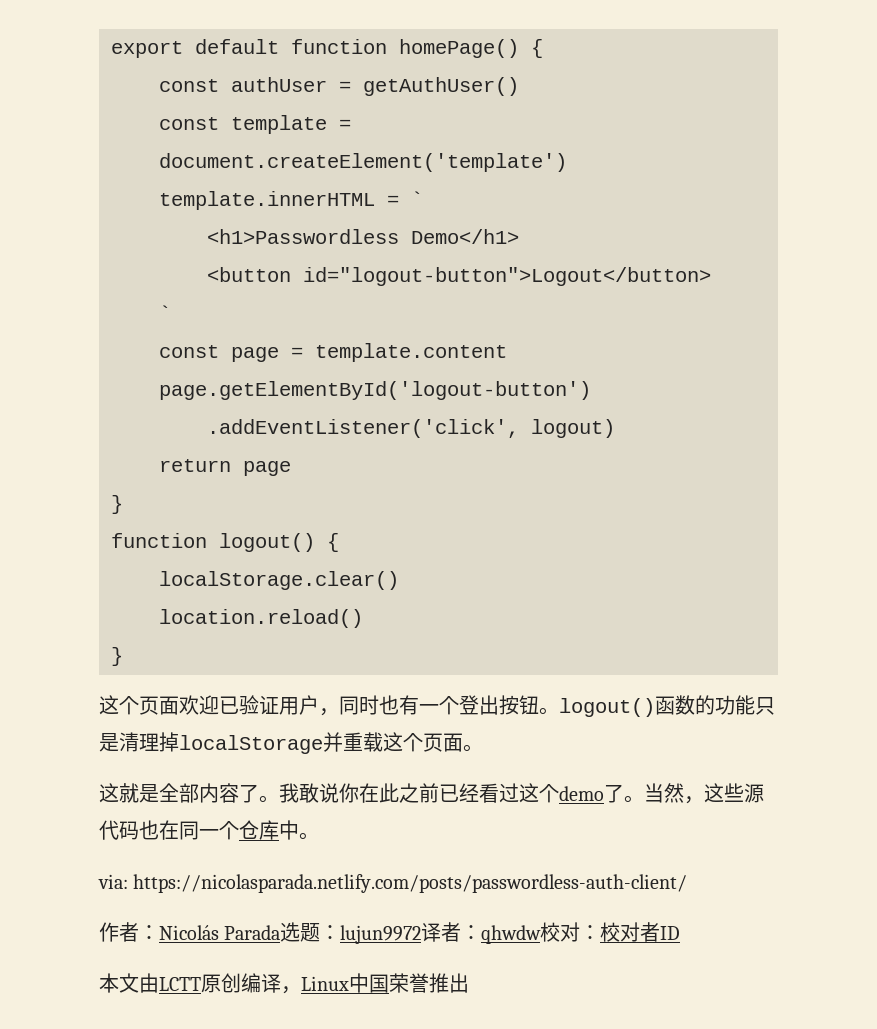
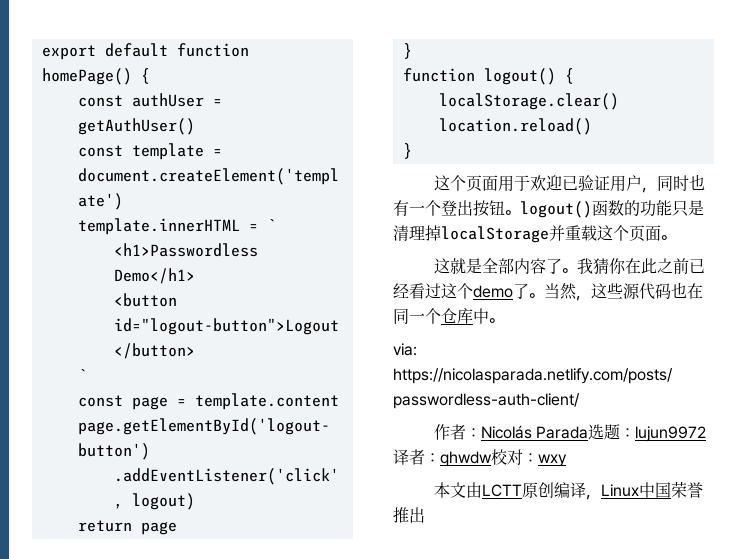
(179, 705) none -> [497,175,530,192] 用于
[299,783,339,803] 敢说 -> [592,258,609,275] 猜
[600,922,681,942] 校对者ID -> [538,454,567,467] wxy

